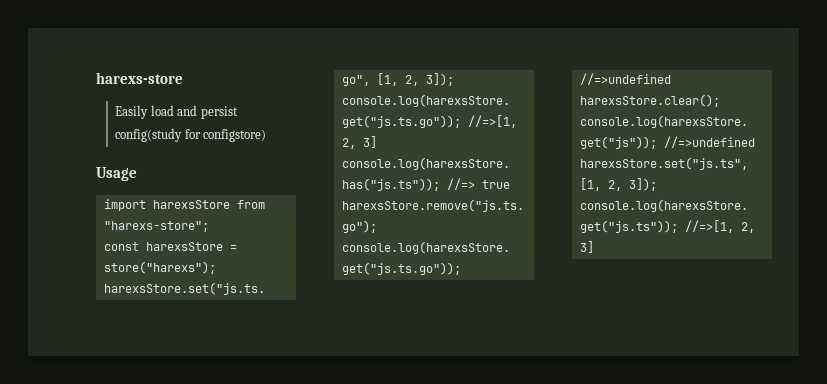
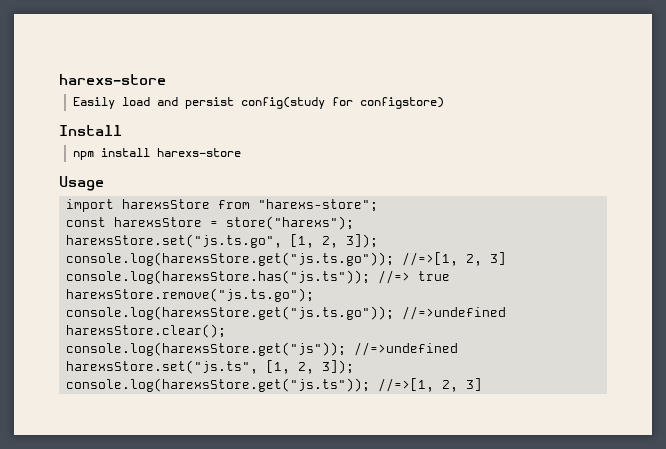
(267, 135) none -> [59,125,122,136] [72,148,241,160] // Install // npm install harexs-store

